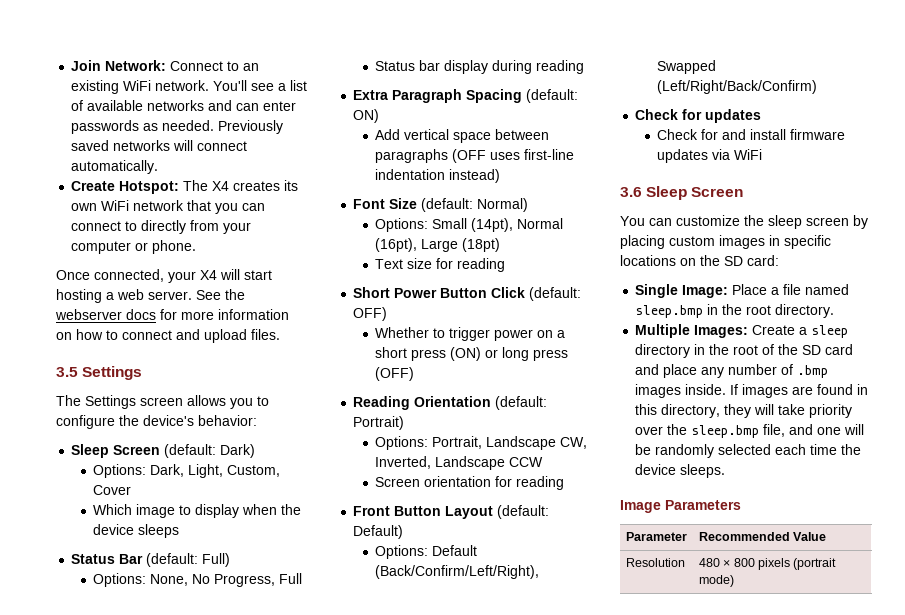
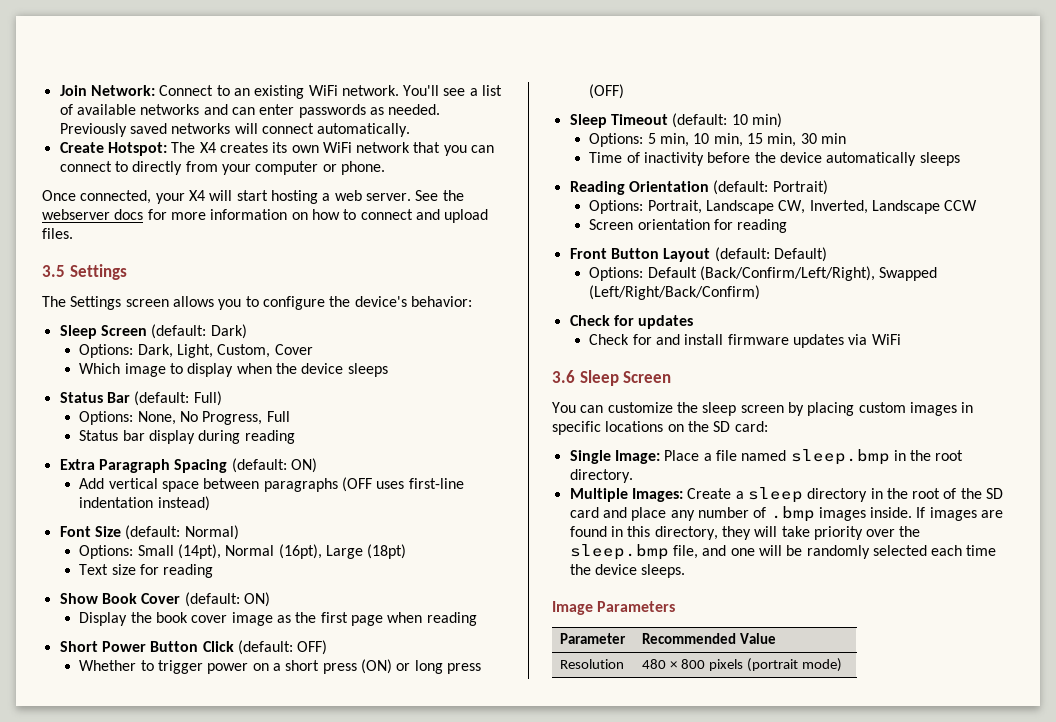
(506, 265) none -> [59,592,270,607] [79,612,477,626] // Show Book Cover (default: ON) // Display the book cover image as the first page when reading
(415, 374) none -> [569,113,782,128] [589,133,846,147] [589,152,960,166] // Sleep Timeout (default: 10 min) // Options: 5 min, 10 min, 15 min, 30 min // Time of inactivity before the device automatically sleeps

